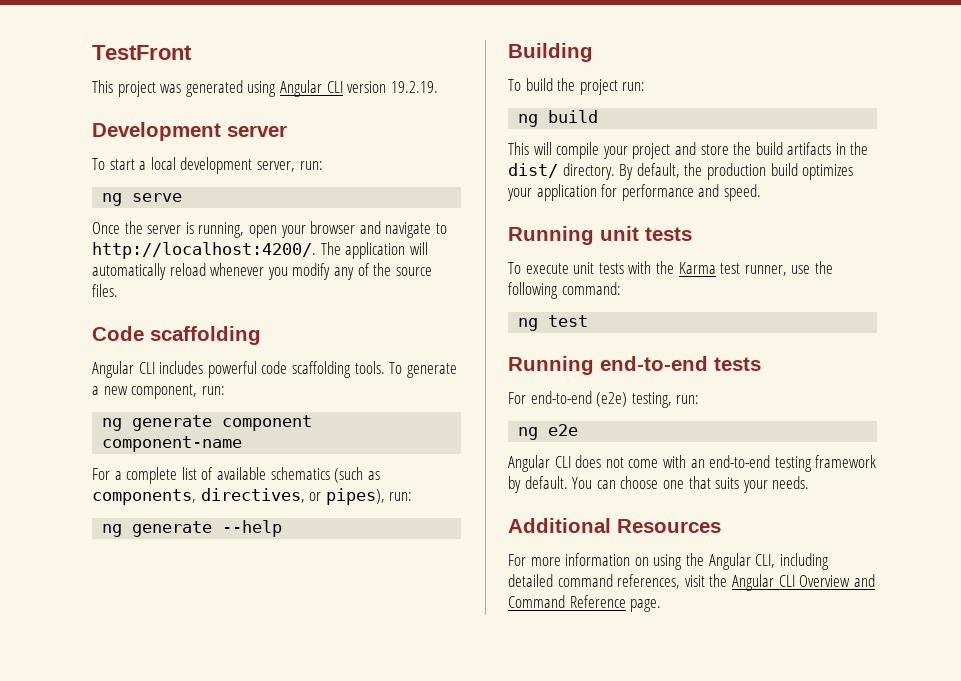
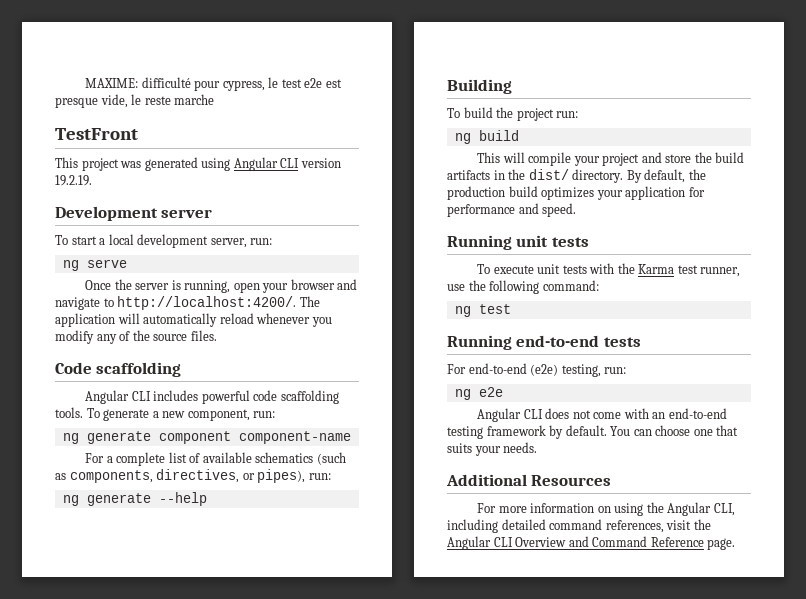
(92, 52) none -> [85,77,342,91] [55,94,215,108] MAXIME: difficulté pour cypress, le test e2e est presque vide, le reste marche //

